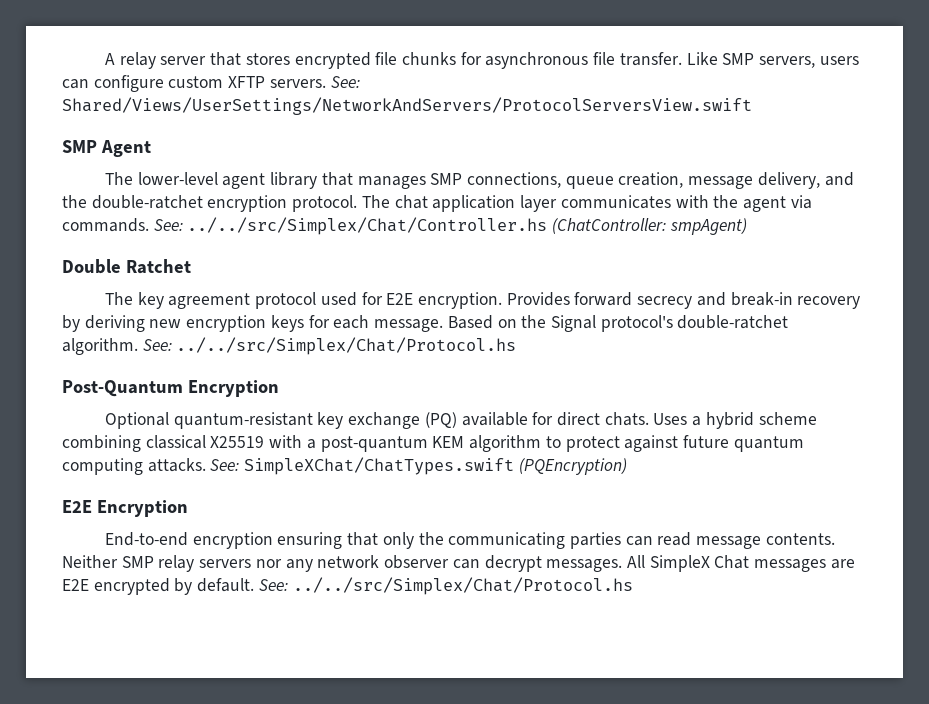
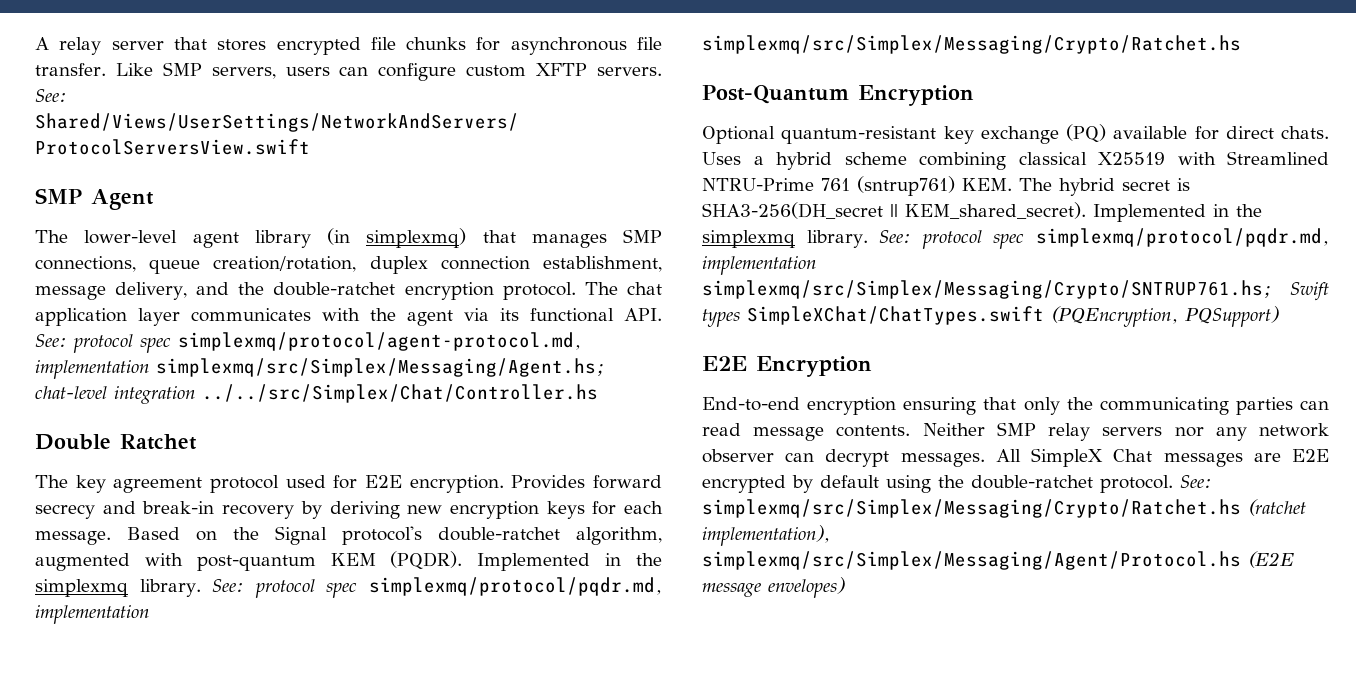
(318, 180) none -> [327,228,467,248] (in simplexmq)
[618,172,684,188] creation, -> [213,256,662,274] creation/rotation, duplex connection establishment,
[62,218,183,232] commands. See: -> [500,308,662,322] [35,332,581,353] [35,358,605,379] [35,386,195,404] its functional API. See: protocol spec simplexmq/protocol/agent-protocol.md, implementation simplexmq/src/Simplex/Messaging/Agent.hs; chat-level integration
[552,218,747,235] (ChatController: smpAgent) -> (598, 393) none
[62,337,517,355] algorithm. See: ../../src/Simplex/Chat/Protocol.hs -> [576,527,662,545] [35,551,662,571] [35,577,662,598] [35,605,149,624] [702,35,1241,54] algorithm, augmented with post-quantum KEM (PQDR). Implemented in the simplexmq library. See: protocol spec simplexmq/protocol/pqdr.md, implementation simplexmq/src/Simplex/Messaging/Crypto/Ratchet.hs
[306,435,804,452] [62,457,627,475] a post-quantum KEM algorithm to protect against future quantum computing attacks. See: SimpleXChat/ChatTypes.swift (PQEncryption) -> [1227,151,1329,165] [702,176,1190,196] [702,202,1262,222] [702,228,1329,249] [702,256,816,275] [702,280,1329,301] [702,306,1279,327] Streamlined NTRU-Prime 761 (sntrup761) KEM. The hybrid secret is SHA3-256(DH_secret || KEM_shared_secret). Implemented in the simplexmq library. See: protocol spec simplexmq/protocol/pqdr.md, implementation simplexmq/src/Simplex/Messaging/Crypto/SNTRUP761.hs; Swift types SimpleXChat/ChatTypes.swift (PQEncryption, PQSupport)
[197,577,633,595] default. See: ../../src/Simplex/Chat/Protocol.hs -> [820,475,1212,493] [702,499,1306,518] [702,525,830,546] [702,551,1294,570] [702,577,845,598] default using the double-ratchet protocol. See: simplexmq/src/Simplex/Messaging/Crypto/Ratchet.hs (ratchet implementation), simplexmq/src/Simplex/Messaging/Agent/Protocol.hs (E2E message envelopes)

